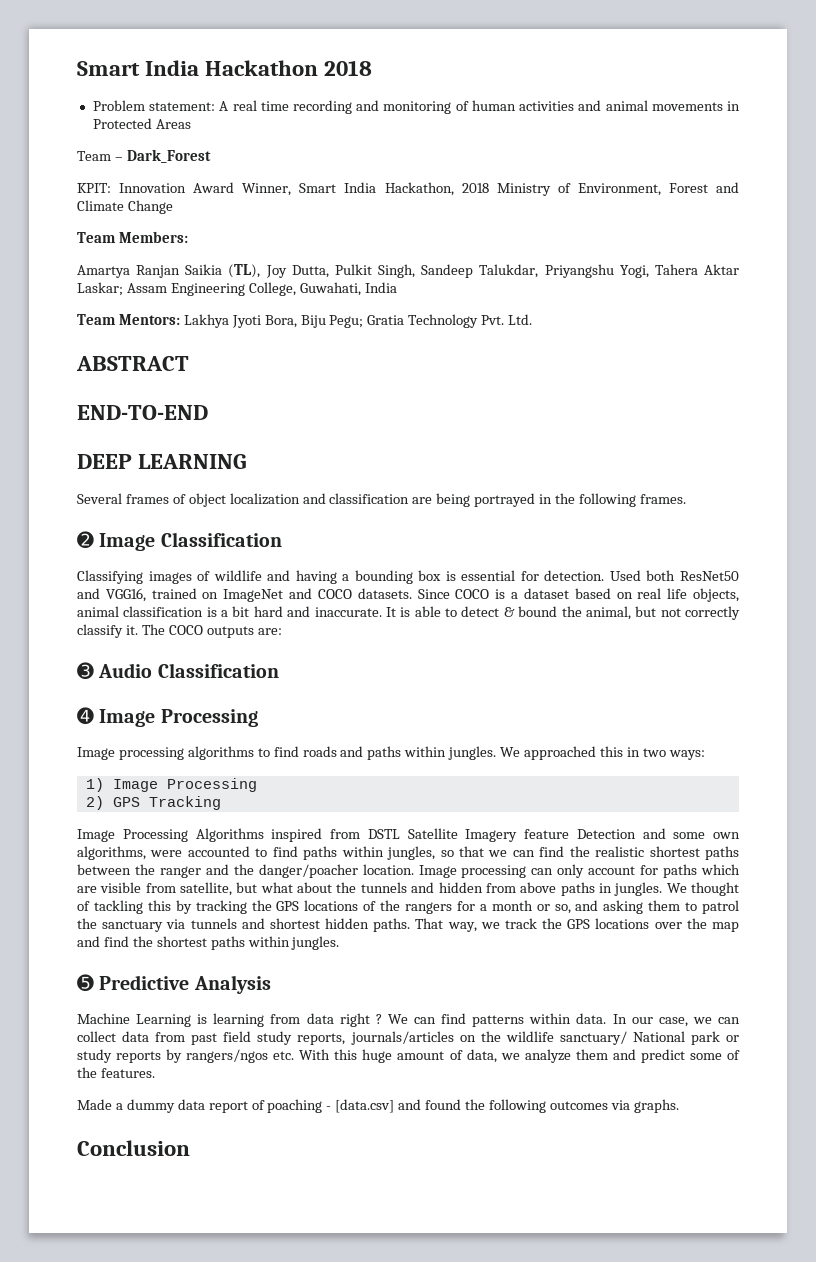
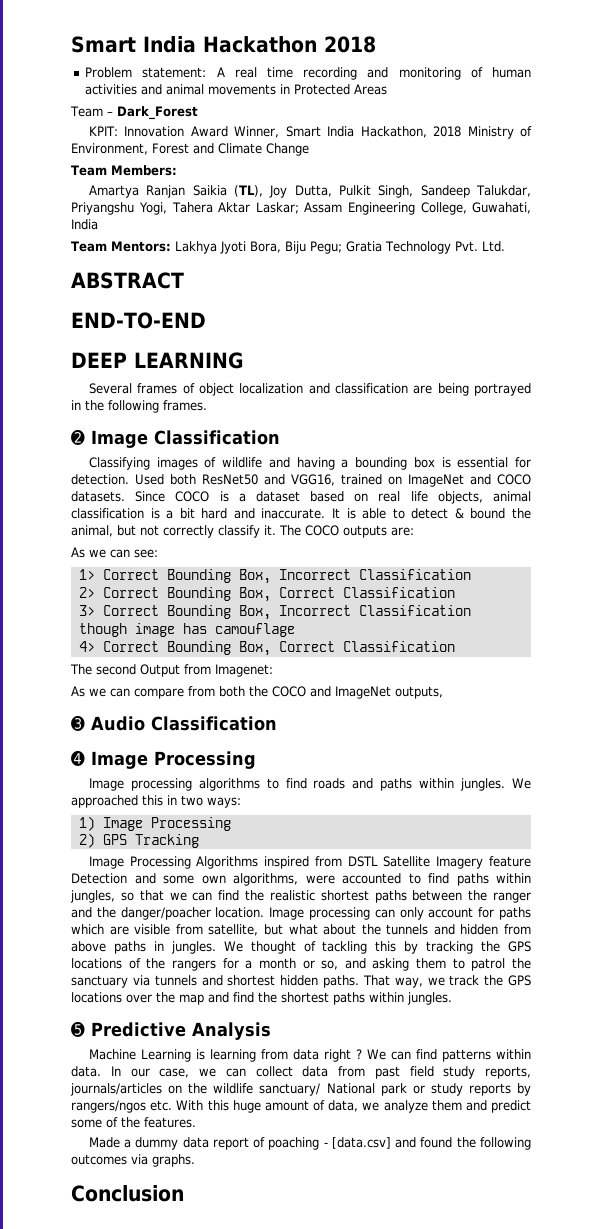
(282, 631) none -> [71,547,158,558] [78,569,471,584] [78,587,455,602] [78,605,471,620] [78,623,295,637] [78,641,455,656] [70,664,273,677] [71,686,443,699] // As we can see: // 1> Correct Bounding Box, Incorrect Classification // 2> Correct Bounding Box, Correct Classification // 3> Correct Bounding Box, Incorrect Classification though image has camouflage // 4> Correct Bounding Box, Correct Classification // The second Output from Imagenet: // As we can compare from both the COCO and ImageNet outputs,

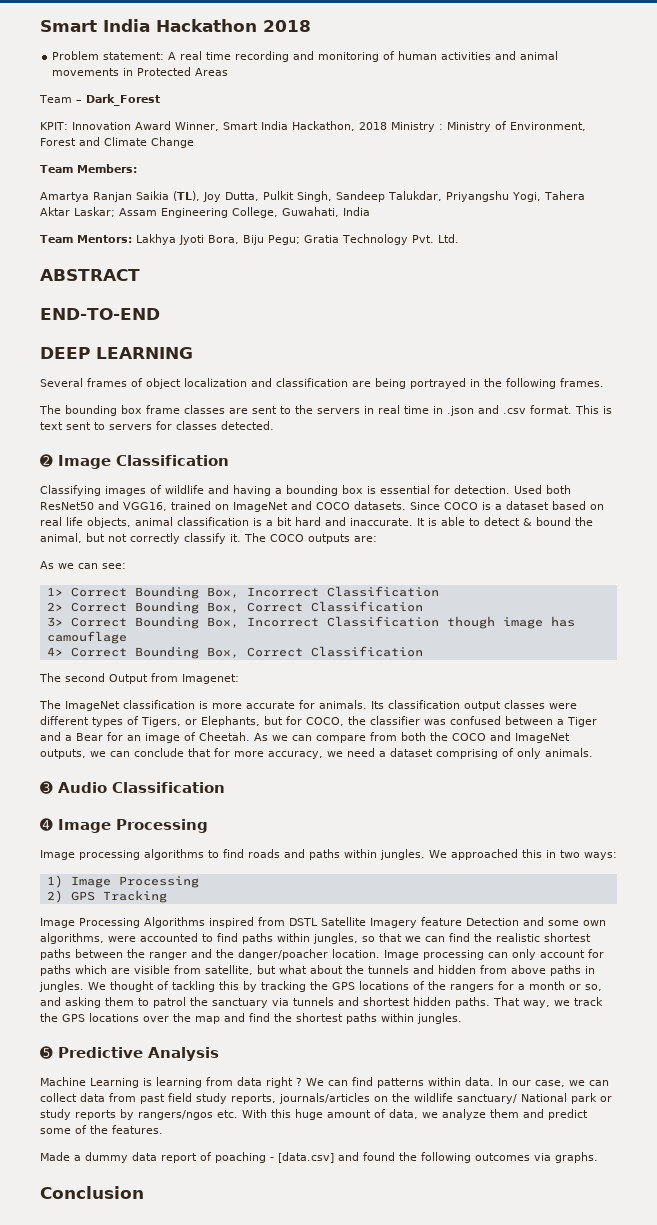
(514, 132) none -> [438,122,491,132] : Ministry
(207, 405) none -> [39,405,612,416] [40,421,274,430] // The bounding box frame classes are sent to the servers in real time in .json and .csv format. This is text sent to servers for classes detected.
(273, 670) none -> [39,700,577,711] [40,716,597,727] [40,732,250,743] The ImageNet classification is more accurate for animals. Its classification output classes were different types of Tigers, or Elephants, but for COCO, the classifier was confused between a Tiger and a Bear for an image of Cheetah.
(443, 692) none -> [90,748,593,759] we can conclude that for more accuracy, we need a dataset comprising of only animals.

